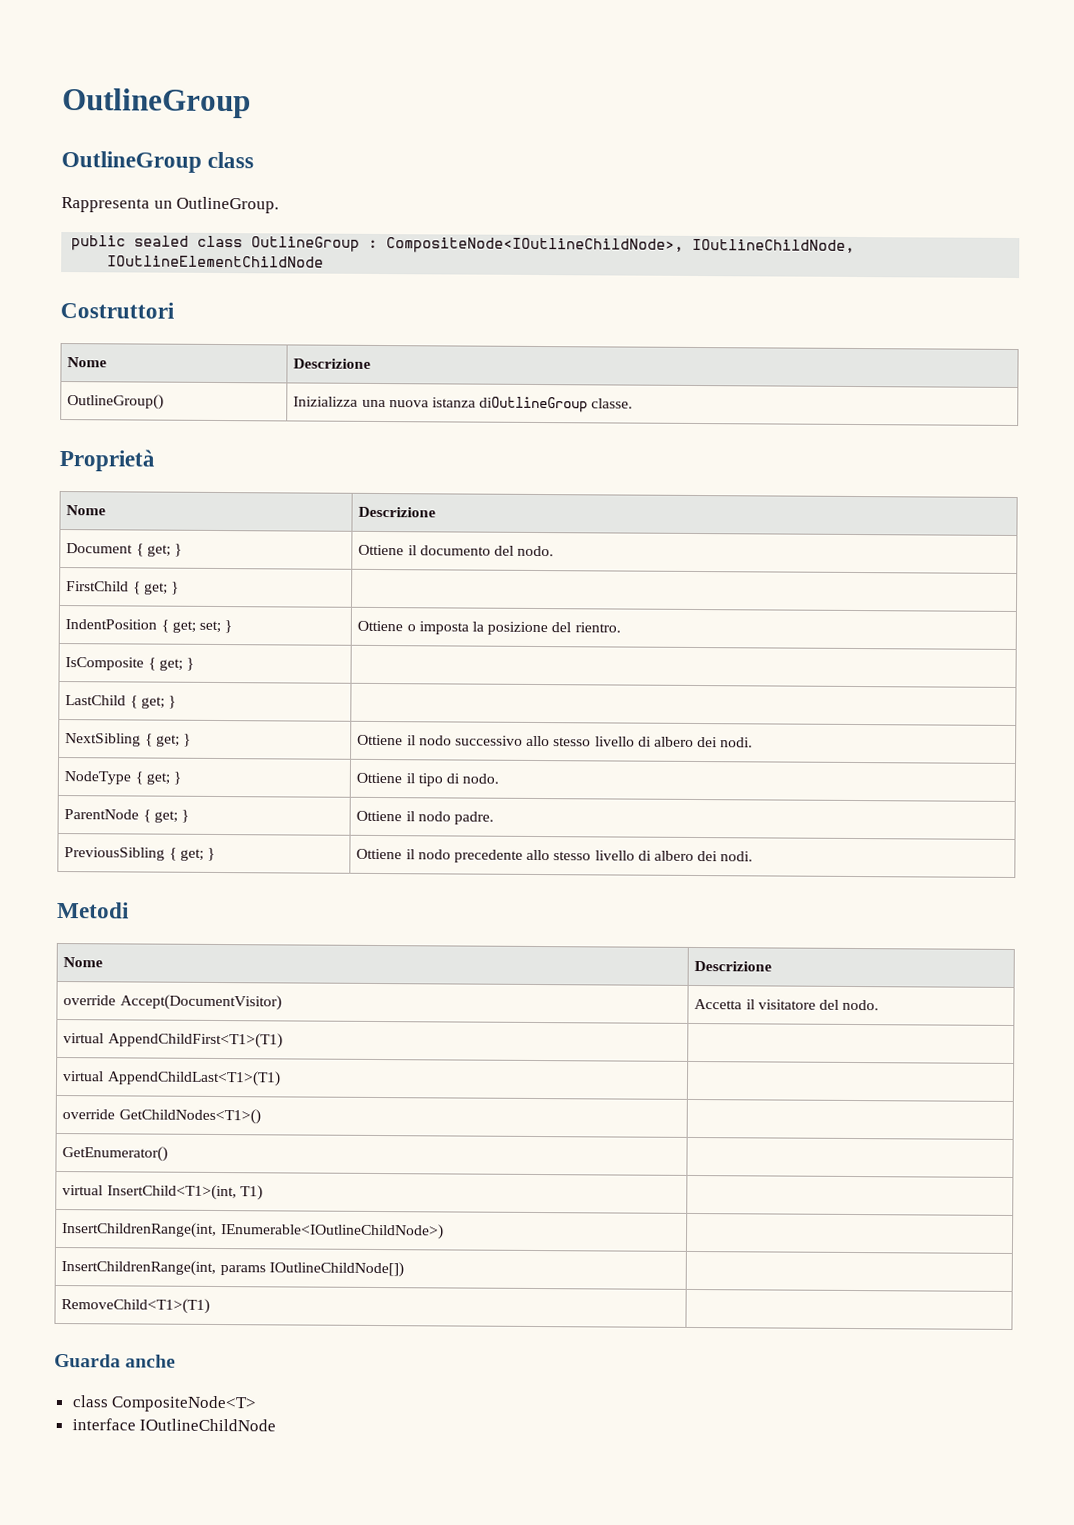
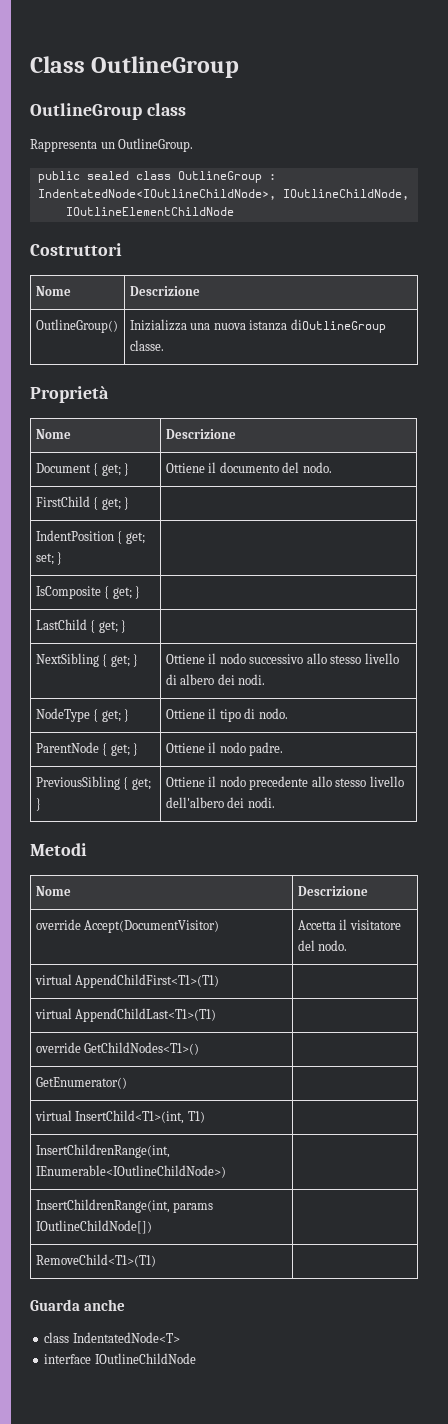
(62, 103) none -> [30,56,85,73] Class
[386,237,685,254] CompositeNode<IOutlineChildNode>, -> [37,189,276,200] IndentatedNode<IOutlineChildNode>,
[357,620,621,636] Ottiene o imposta la posizione del rientro. -> (63, 558) none
[637,850,694,861] di albero -> [165,797,224,808] dell'albero
[111,1395,258,1413] CompositeNode<T> -> [72,1332,180,1343] IndentatedNode<T>

